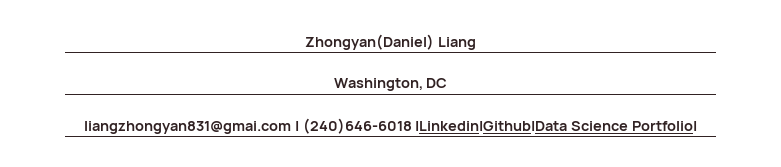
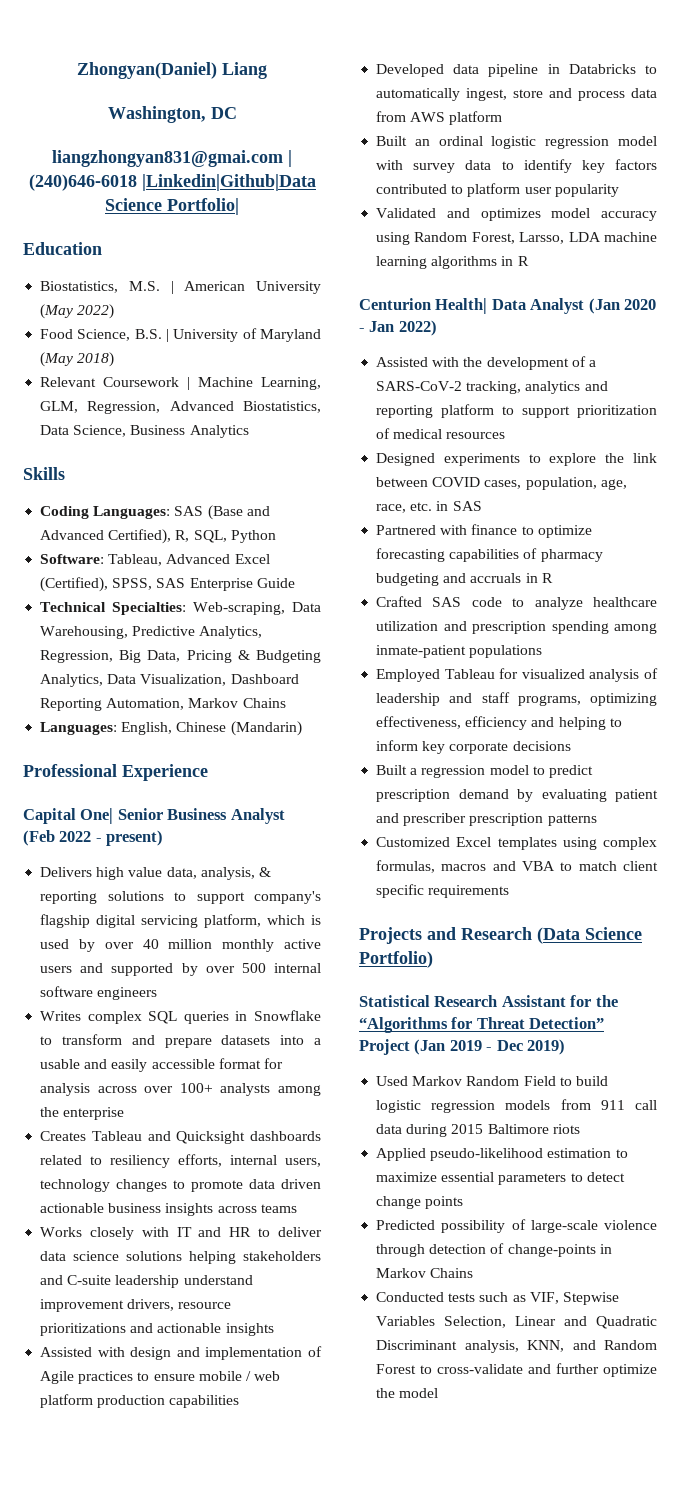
(698, 126) none -> [23,242,102,255] [40,281,321,294] [40,304,115,319] [40,328,321,342] [40,352,115,367] [40,377,321,390] [40,401,321,414] [40,425,249,438] [23,467,65,480] [40,505,270,520] [40,529,276,544] [40,554,270,566] [40,577,295,592] [40,602,321,615] [40,626,263,639] [40,650,321,663] [40,674,299,687] [40,698,286,711] [40,721,302,736] [23,764,208,781] [23,808,285,824] [23,830,164,846] [40,867,271,880] [40,891,321,904] [40,914,321,928] [40,939,321,952] [40,963,321,976] [40,986,158,1000] [40,1010,321,1024] [40,1034,321,1048] [40,1058,283,1072] [40,1083,321,1096] [40,1107,125,1120] [40,1131,321,1144] [40,1154,321,1168] [40,1179,321,1192] [40,1203,297,1216] [40,1227,322,1240] [40,1251,321,1264] [40,1275,253,1288] [40,1299,232,1312] [40,1323,274,1336] [40,1346,322,1360] [40,1371,281,1384] [40,1394,240,1408] [376,64,657,77] [376,88,657,101] [376,111,503,125] [376,136,657,149] [376,159,657,173] [376,183,619,197] [376,208,657,221] [376,232,657,245] [376,256,529,269] [359,298,657,314] [359,320,437,336] [376,356,596,370] [376,381,608,394] [376,404,657,418] [376,428,506,439] [376,453,657,466] [376,477,627,490] [376,501,482,513] [376,524,592,538] [376,548,603,562] [376,573,553,586] [376,596,657,610] [376,621,657,634] [376,645,543,658] [376,668,658,682] [376,692,657,706] [376,716,622,730] [376,740,571,754] [376,765,593,778] [376,789,658,802] [376,813,597,826] [376,837,657,850] [376,860,658,873] [376,884,510,898] [359,927,642,944] [359,951,433,968] [359,995,618,1007] [359,1017,605,1033] [359,1039,566,1055] [376,1076,608,1086] [376,1099,657,1113] [376,1124,580,1137] [376,1148,628,1161] [376,1172,625,1185] [376,1196,464,1209] [376,1219,657,1233] [376,1243,612,1257] [376,1268,474,1278] [376,1292,619,1305] [376,1316,657,1329] [376,1340,657,1353] [376,1363,657,1377] [376,1388,439,1398] // Education // Biostatistics, M.S. | American University (May 2022) // Food Science, B.S. | University of Maryland (May 2018) // Relevant Coursework | Machine Learning, GLM, Regression, Advanced Biostatistics, Data Science, Business Analytics // Skills // Coding Languages: SAS (Base and Advanced Certified), R, SQL, Python // Software: Tableau, Advanced Excel (Certified), SPSS, SAS Enterprise Guide // Technical Specialties: Web-scraping, Data Warehousing, Predictive Analytics, Regression, Big Data, Pricing & Budgeting Analytics, Data Visualization, Dashboard Reporting Automation, Markov Chains // Languages: English, Chinese (Mandarin) // Professional Experience // Capital One| Senior Business Analyst (Feb 2022 - present) // Delivers high value data, analysis, & reporting solutions to support company's flagship digital servicing platform, which is used by over 40 million monthly active users and supported by over 500 internal software engineers // Writes complex SQL queries in Snowflake to transform and prepare datasets into a usable and easily accessible format for analysis across over 100+ analysts among the enterprise // Creates Tableau and Quicksight dashboards related to resiliency efforts, internal users, technology changes to promote data driven actionable business insights across teams // Works closely with IT and HR to deliver data science solutions helping stakeholders and C-suite leadership understand improvement drivers, resource prioritizations and actionable insights // Assisted with design and implementation of Agile practices to ensure mobile / web platform production capabilities // Developed data pipeline in Databricks to automatically ingest, store and process data from AWS platform // Built an ordinal logistic regression model with survey data to identify key factors contributed to platform user popularity // Validated and optimizes model accuracy using Random Forest, Larsso, LDA machine learning algorithms in R // Centurion Health| Data Analyst (Jan 2020 - Jan 2022) // Assisted with the development of a SARS-CoV-2 tracking, analytics and reporting platform to support prioritization of medical resources // Designed experiments to explore the link between COVID cases, population, age, race, etc. in SAS // Partnered with finance to optimize forecasting capabilities of pharmacy budgeting and accruals in R // Crafted SAS code to analyze healthcare utilization and prescription spending among inmate-patient populations // Employed Tableau for visualized analysis of leadership and staff programs, optimizing effectiveness, efficiency and helping to inform key corporate decisions // Built a regression model to predict prescription demand by evaluating patient and prescriber prescription patterns // Customized Excel templates using complex formulas, macros and VBA to match client specific requirements // Projects and Research (Data Science Portfolio) // Statistical Research Assistant for the “Algorithms for Threat Detection” Project (Jan 2019 - Dec 2019) // Used Markov Random Field to build logistic regression models from 911 call data during 2015 Baltimore riots // Applied pseudo-likelihood estimation to maximize essential parameters to detect change points // Predicted possibility of large-scale violence through detection of change-points in Markov Chains // Conducted tests such as VIF, Stepwise Variables Selection, Linear and Quadratic Discriminant analysis, KNN, and Random Forest to cross-validate and further optimize the model

